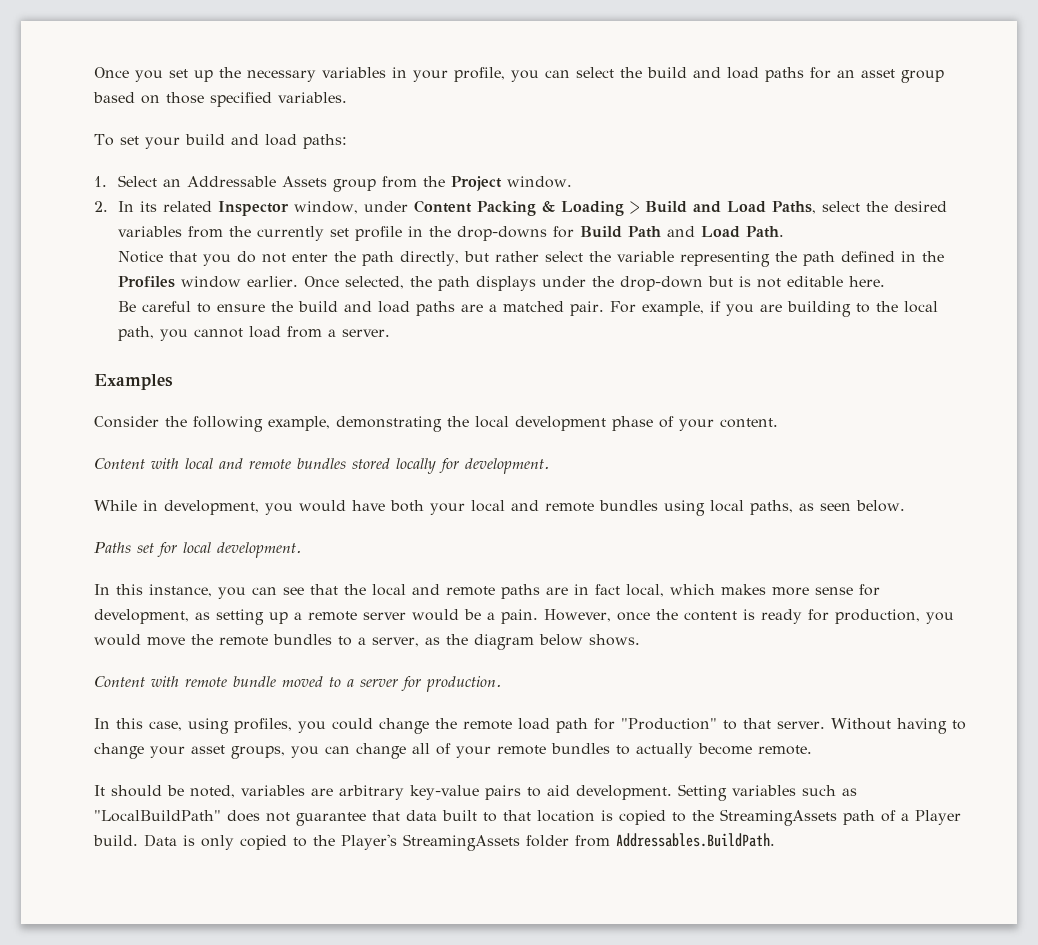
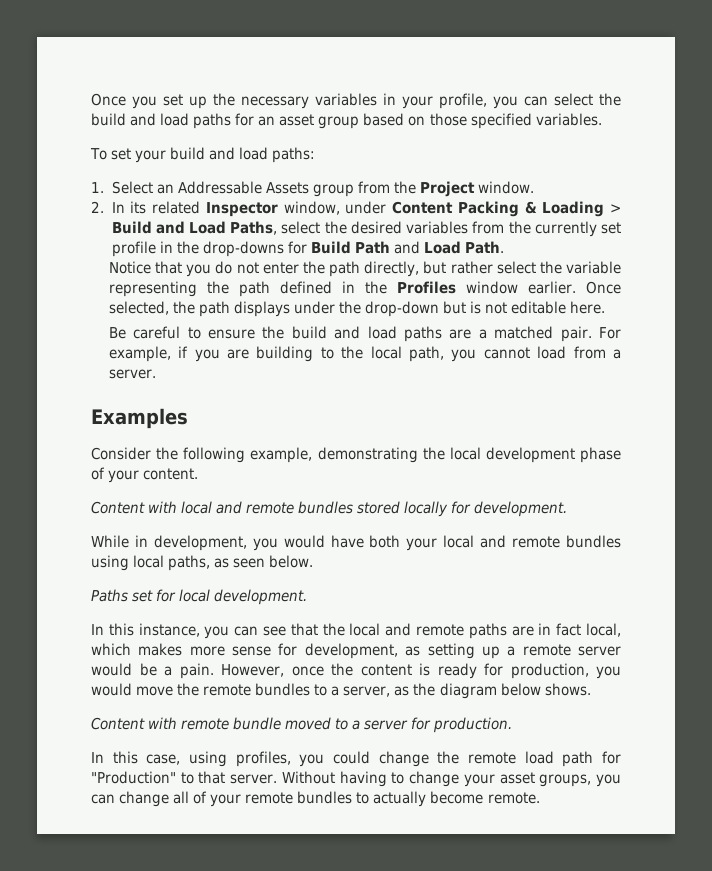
[94,784,857,801] [94,809,961,826] [93,833,775,851] // It should be noted, variables are arbitrary key-value pairs to aid development. Setting variables such as "LocalBuildPath" does not guarantee that data built to that location is copied to the StreamingAssets path of a Player build. Data is only copied to the Player's StreamingAssets folder from Addressables.BuildPath. -> (540, 798) none

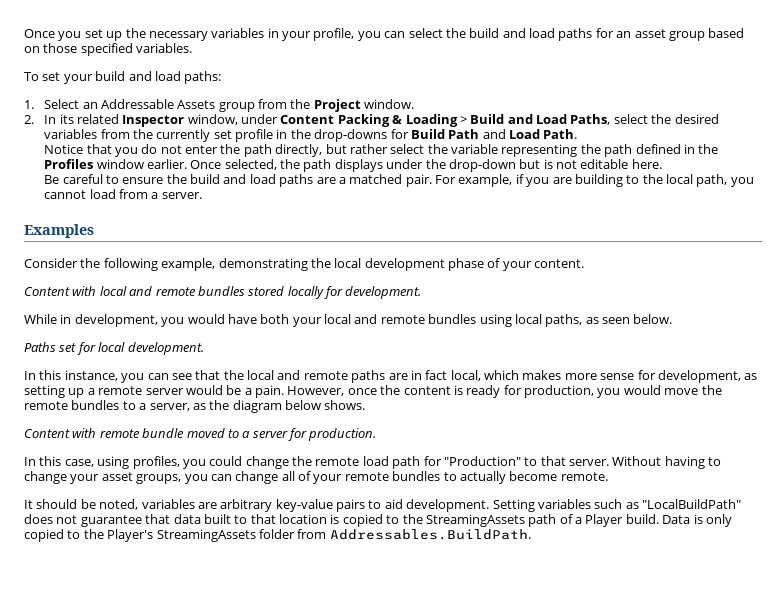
(540, 798) none -> [24,499,741,512] [24,514,732,527] [24,529,531,542] // It should be noted, variables are arbitrary key-value pairs to aid development. Setting variables such as "LocalBuildPath" does not guarantee that data built to that location is copied to the StreamingAssets path of a Player build. Data is only copied to the Player's StreamingAssets folder from Addressables.BuildPath.

